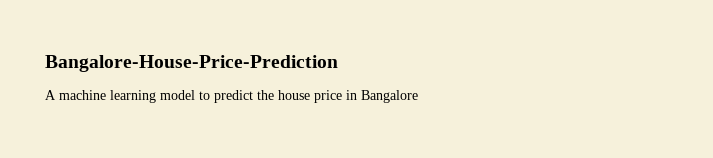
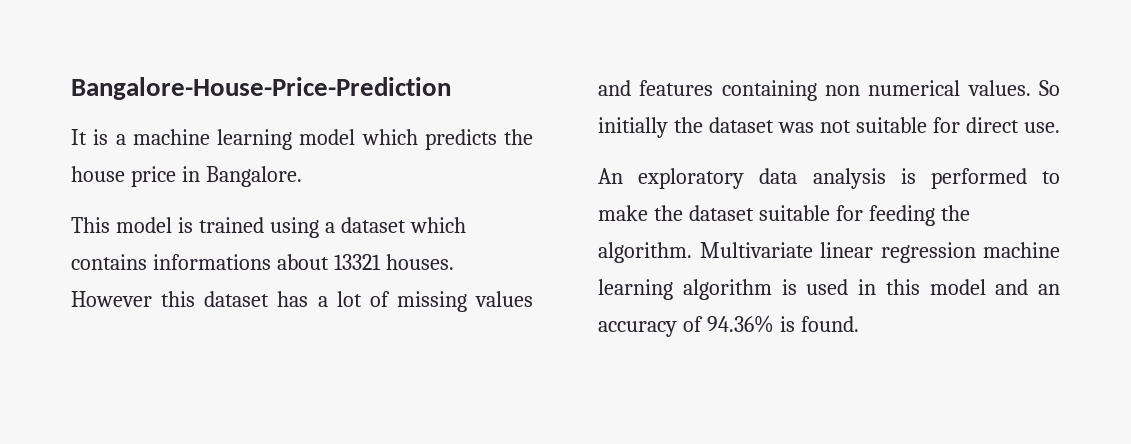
[45,90,56,100] A -> [71,129,126,145] It is a
[199,90,253,103] to predict -> [361,129,497,150] which predicts
[361,90,418,103] Bangalore -> [205,166,302,187] [71,217,466,238] [71,254,454,270] [71,291,533,312] [598,80,1060,101] [598,117,1060,138] [598,168,1060,189] [598,205,970,226] [598,242,1060,263] [598,279,1060,300] [598,315,859,337] Bangalore. // This model is trained using a dataset which contains informations about 13321 houses. However this dataset has a lot of missing values and features containing non numerical values. So initially the dataset was not suitable for direct use. // An exploratory data analysis is performed to make the dataset suitable for feeding the algorithm. Multivariate linear regression machine learning algorithm is used in this model and an accuracy of 94.36% is found.

